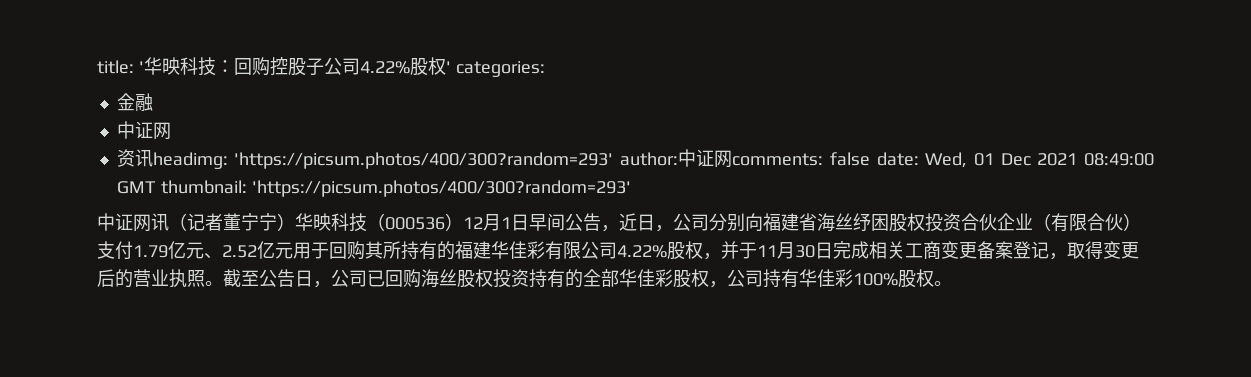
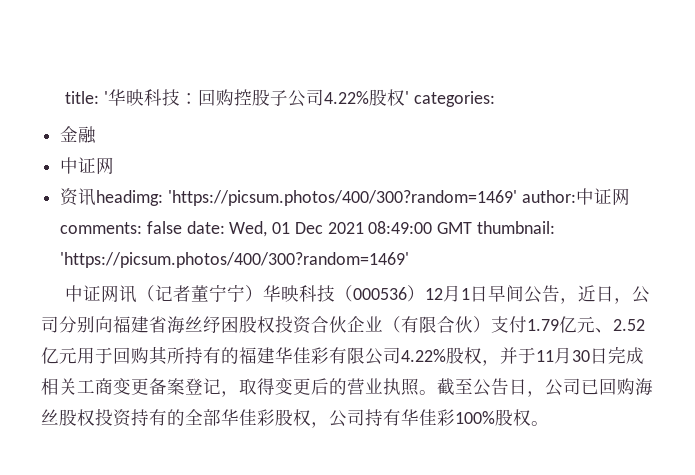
[234,152,614,169] 'https://picsum.photos/400/300?random=293' -> [167,190,517,206] 'https://picsum.photos/400/300?random=1469'
[251,180,631,197] 'https://picsum.photos/400/300?random=293' -> [60,252,410,268] 'https://picsum.photos/400/300?random=1469'

